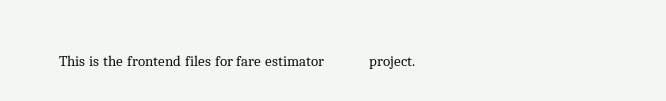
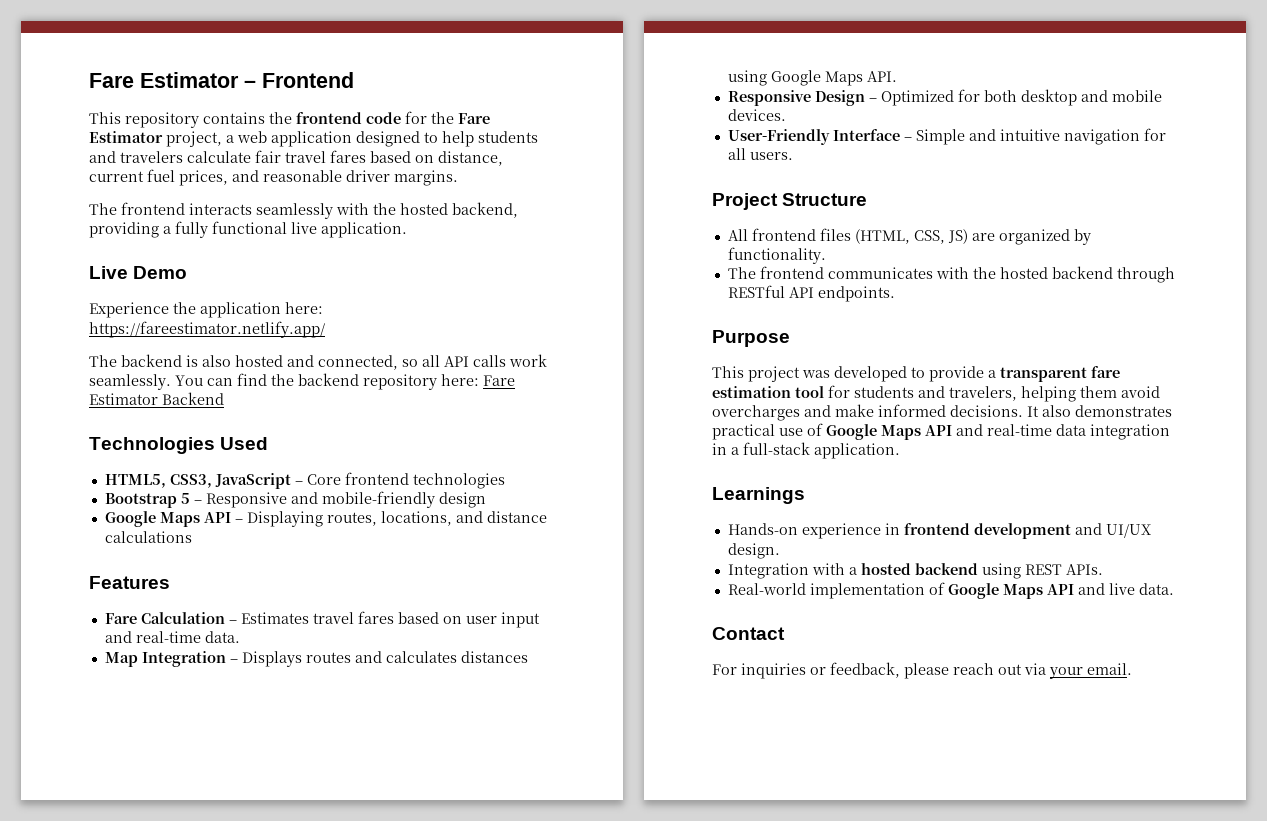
[59,55,415,69] This is the frontend files for fare estimator project. -> [89,72,354,88] [89,111,490,128] [89,131,538,147] [89,150,503,166] [89,169,458,186] [89,202,518,219] [89,221,407,238] [89,266,188,279] [89,302,323,318] [89,321,325,338] [89,354,547,370] [89,373,515,390] [89,392,224,405] [89,437,269,454] [104,472,505,489] [104,491,486,508] [104,511,547,527] [104,531,192,543] [89,576,170,589] [104,611,540,628] [104,631,240,643] [104,651,528,667] [727,70,897,86] [727,89,1162,106] [727,109,786,121] [727,128,1166,145] [727,148,793,160] [712,193,868,210] [727,228,1091,245] [727,247,826,264] [727,266,1175,283] [727,285,895,302] [712,330,790,347] [712,366,1120,382] [712,385,1160,402] [712,404,1172,421] [712,423,1170,440] [712,442,900,459] [712,487,805,504] [727,523,1151,539] [727,543,780,559] [727,563,1103,579] [727,582,1174,599] [712,627,785,640] [712,662,1132,679] Fare Estimator – Frontend // This repository contains the frontend code for the Fare Estimator project, a web application designed to help students and travelers calculate fair travel fares based on distance, current fuel prices, and reasonable driver margins. // The frontend interacts seamlessly with the hosted backend, providing a fully functional live application. // Live Demo // Experience the application here: https://fareestimator.netlify.app/ // The backend is also hosted and connected, so all API calls work seamlessly. You can find the backend repository here: Fare Estimator Backend // Technologies Used // HTML5, CSS3, JavaScript – Core frontend technologies // Bootstrap 5 – Responsive and mobile-friendly design // Google Maps API – Displaying routes, locations, and distance calculations // Features // Fare Calculation – Estimates travel fares based on user input and real-time data. // Map Integration – Displays routes and calculates distances using Google Maps API. // Responsive Design – Optimized for both desktop and mobile devices. // User-Friendly Interface – Simple and intuitive navigation for all users. // Project Structure // All frontend files (HTML, CSS, JS) are organized by functionality. // The frontend communicates with the hosted backend through RESTful API endpoints. // Purpose // This project was developed to provide a transparent fare estimation tool for students and travelers, helping them avoid overcharges and make informed decisions. It also demonstrates practical use of Google Maps API and real-time data integration in a full-stack application. // Learnings // Hands-on experience in frontend development and UI/UX design. // Integration with a hosted backend using REST APIs. // Real-world implementation of Google Maps API and live data. // Contact // For inquiries or feedback, please reach out via your email.

